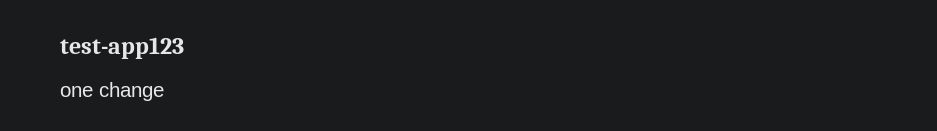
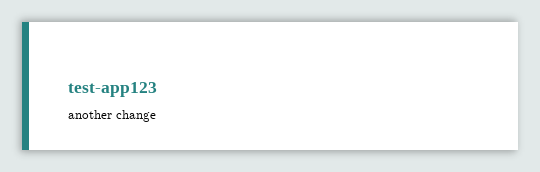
[60,86,93,97] one -> [68,110,112,119] another

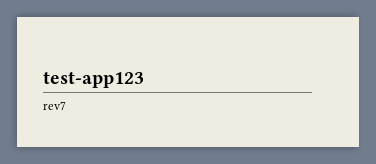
[68,110,156,122] another change -> [43,101,66,110] rev7

